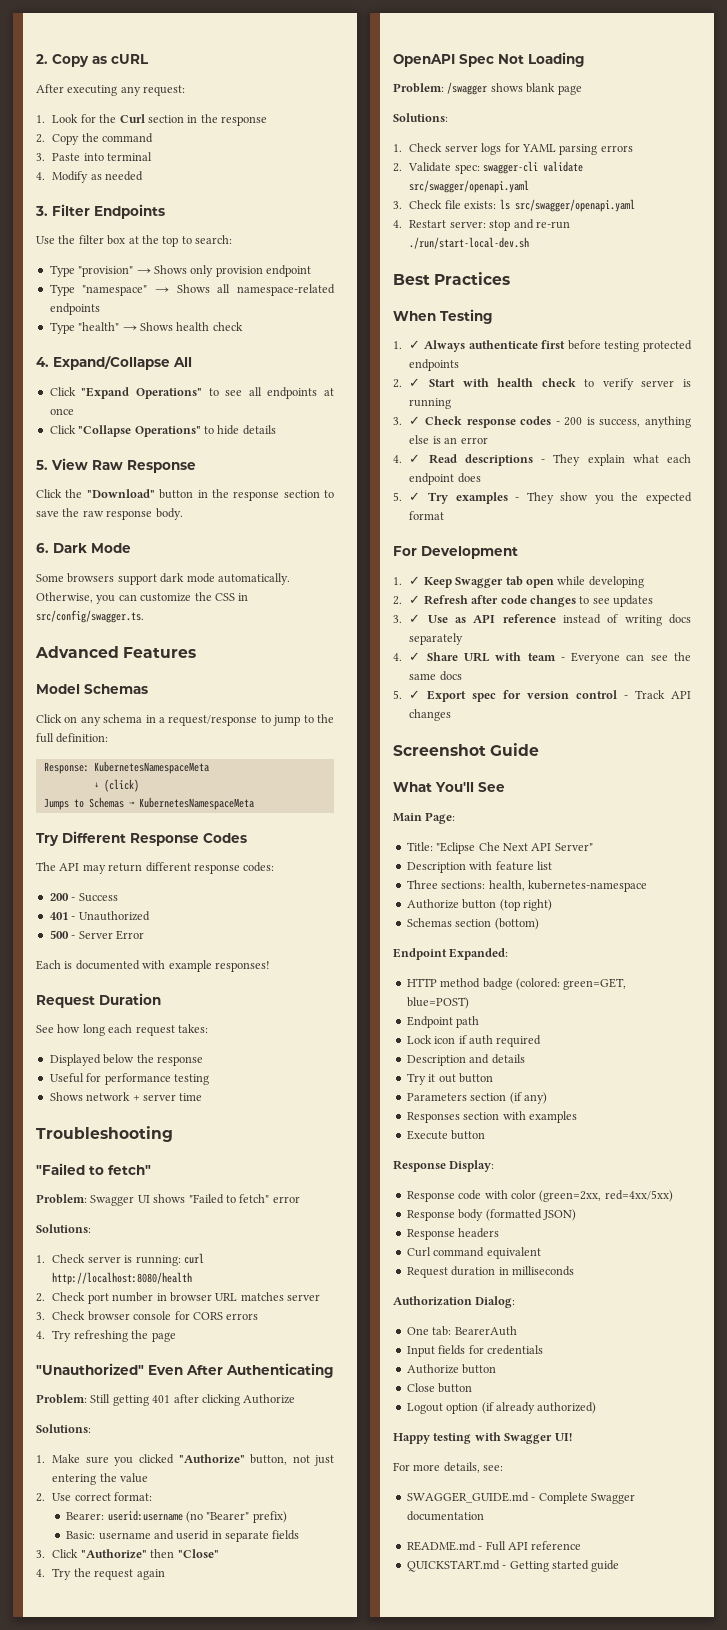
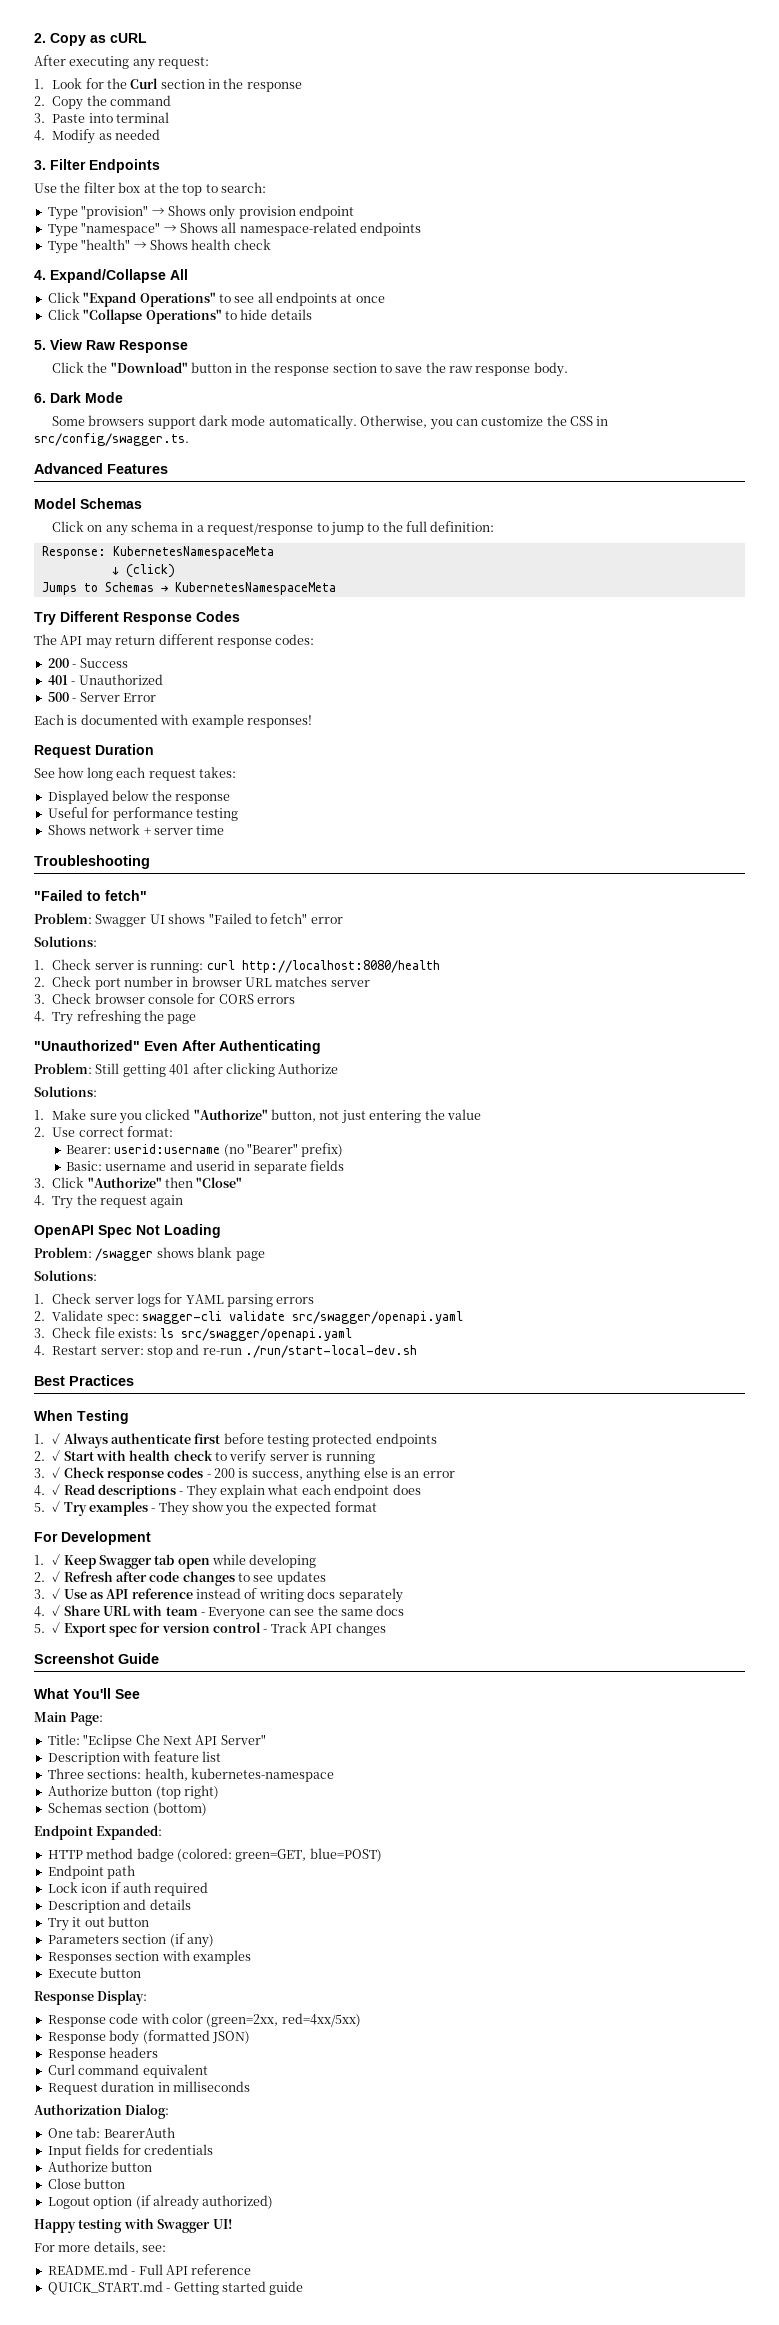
[406,1492,635,1504] [406,1511,484,1521] // SWAGGER_GUIDE.md - Complete Swagger documentation -> (167, 2248) none
[406,1560,500,1572] QUICKSTART.md -> [47,2281,163,2295] QUICK_START.md

